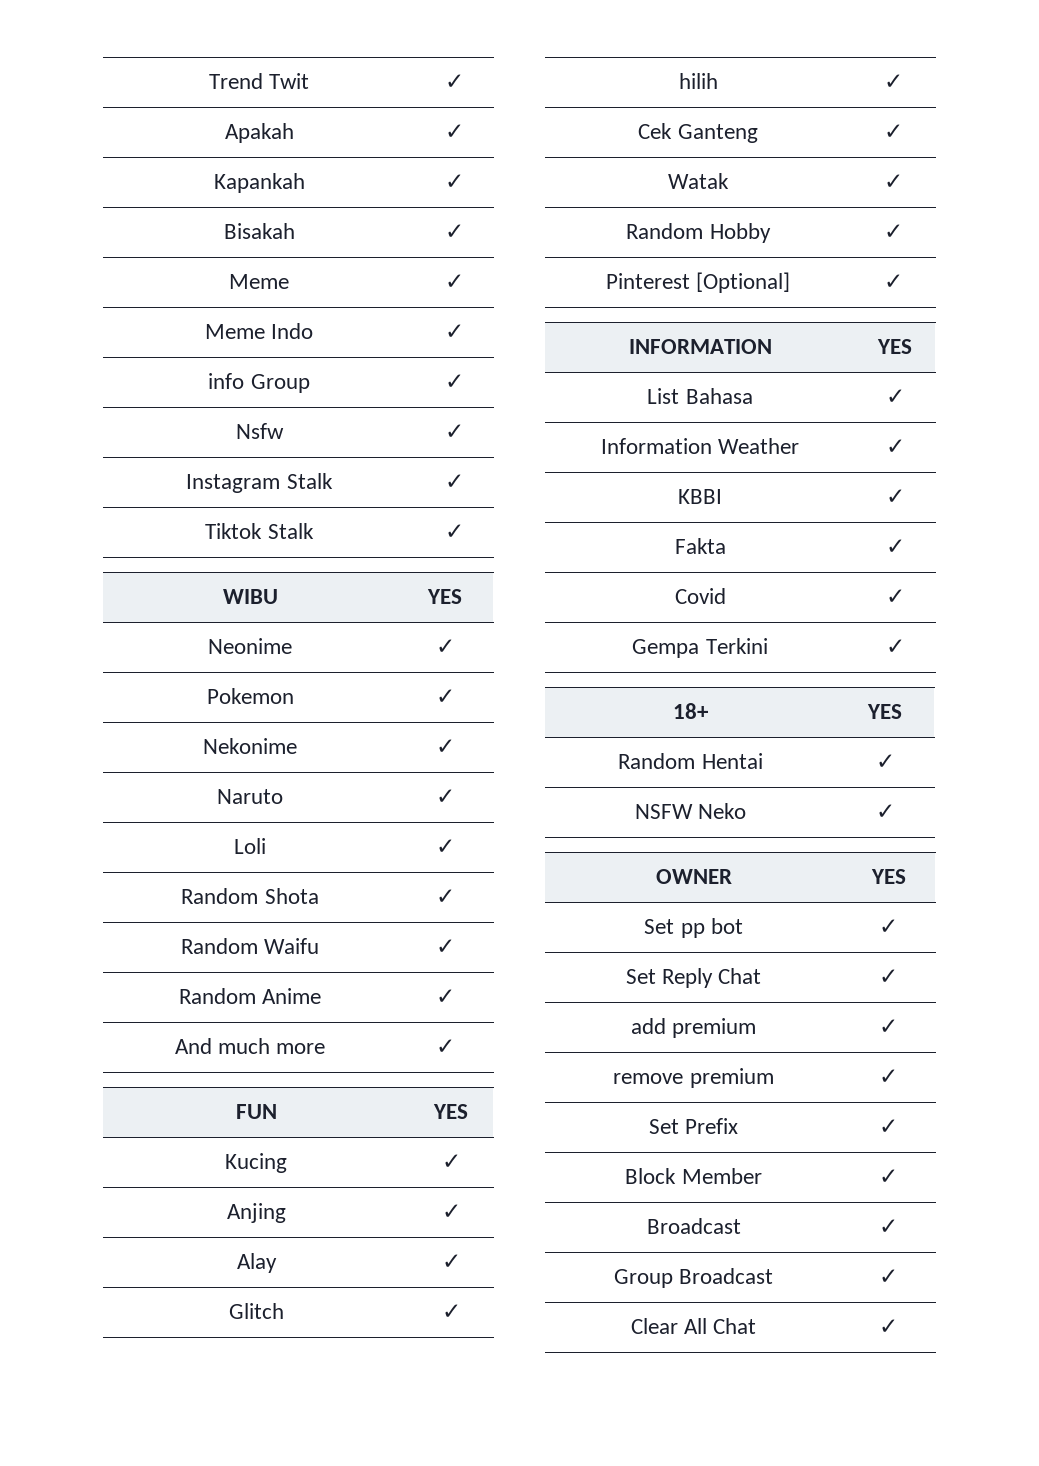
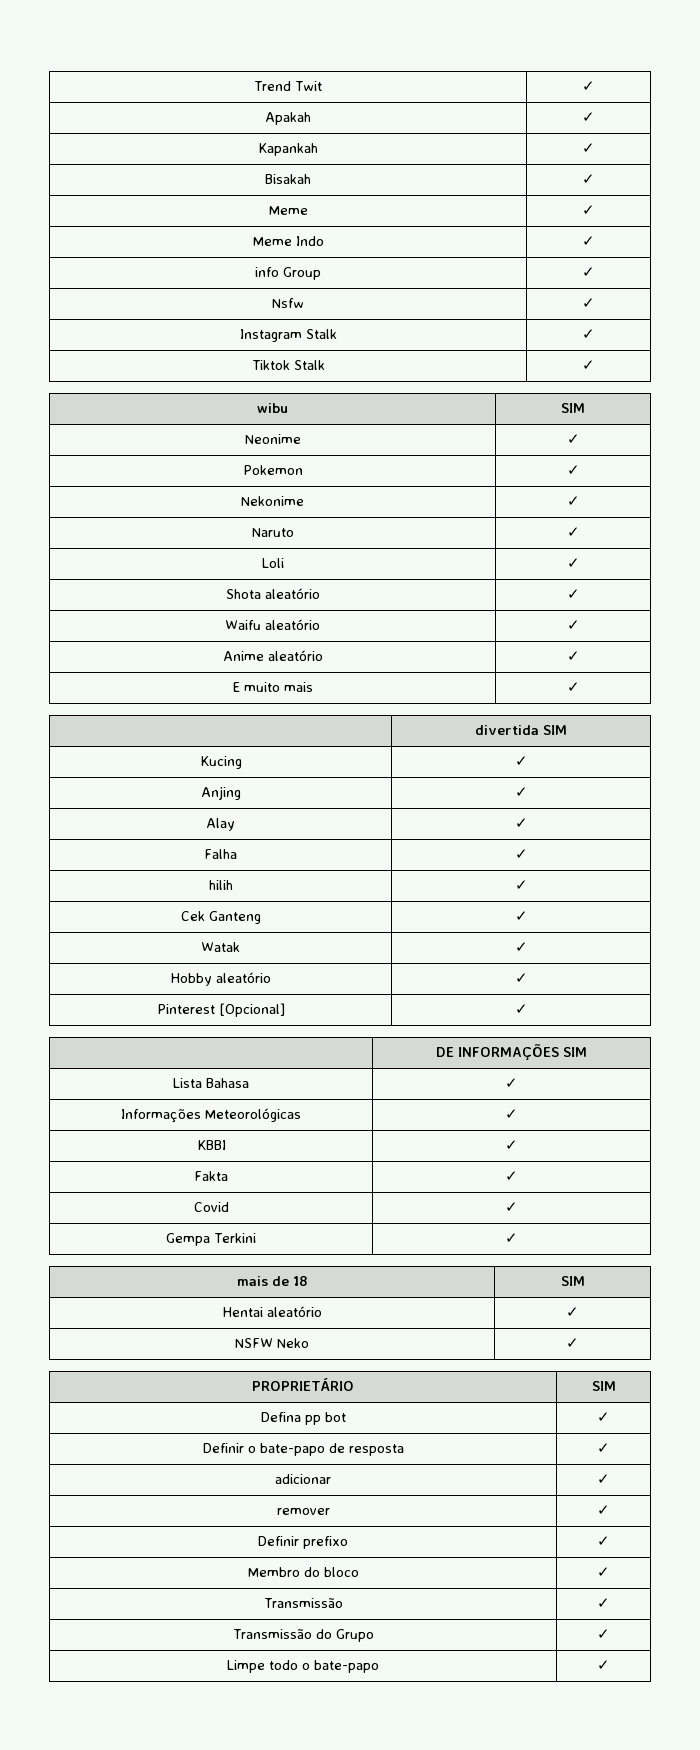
[222,589,278,604] [427,589,462,604] WIBU | YES -> [257,403,288,413] [561,403,585,413] wibu | SIM
[181,888,259,904] Random -> (580, 563) none
[435,889,455,904] [180,938,258,954] | ✓ // Random -> [264,588,320,599] [566,589,580,599] aleatório | ✓ //
[435,939,455,954] [178,988,256,1004] | ✓ // Random -> [265,619,320,630] [566,620,580,630] aleatório | ✓ //
[435,989,455,1004] [174,1038,326,1054] [435,1039,455,1054] [235,1104,277,1119] [433,1104,468,1119] | ✓ // And much more | ✓ // FUN | YES -> [267,650,323,661] [566,651,580,661] [232,682,313,692] [566,682,580,692] [475,725,567,735] aleatório | ✓ // E muito mais | ✓ // | divertida SIM
[228,1303,284,1319] Glitch -> [204,849,237,859] Falha
[626,223,704,239] Random -> (528, 947) none
(771, 233) none -> [215,972,271,983] aleatório
[696,272,791,293] [883,274,903,289] [628,339,772,354] [877,339,912,354] [647,388,680,404] [Optional] | ✓ // INFORMATION | YES // List -> [218,1003,285,1017] [514,1004,528,1014] [436,1044,587,1060] [173,1078,202,1088] [Opcional] | ✓ // | DE INFORMAÇÕES SIM // Lista
[600,438,800,454] Information Weather -> [120,1108,301,1123] Informações Meteorológicas
[673,703,709,719] [867,704,902,719] [618,753,696,769] 18+ | YES // Random -> [236,1276,308,1286] [560,1276,585,1286] mais de 18 | SIM //
(763, 761) none -> [266,1306,322,1317] aleatório
[655,869,732,884] [870,869,906,884] [644,919,675,934] OWNER | YES // Set -> [252,1378,354,1391] [591,1381,616,1391] [260,1412,301,1422] PROPRIETÁRIO | SIM // Defina
[625,968,762,988] [879,969,898,984] [630,1018,757,1038] [879,1019,898,1034] [613,1068,774,1088] [879,1069,898,1084] [648,1118,739,1134] [879,1119,898,1134] [625,1168,762,1184] [879,1169,898,1184] [646,1218,741,1234] [879,1219,898,1234] [613,1268,774,1288] [879,1269,898,1284] [630,1318,757,1334] Set Reply Chat | ✓ // add premium | ✓ // remove premium | ✓ // Set Prefix | ✓ // Block Member | ✓ // Broadcast | ✓ // Group Broadcast | ✓ // Clear All Chat -> [202,1443,404,1456] [597,1443,610,1453] [275,1474,331,1484] [597,1474,610,1484] [276,1508,330,1515] [597,1505,610,1515] [258,1536,348,1549] [597,1536,610,1546] [247,1567,359,1577] [597,1567,610,1577] [263,1598,343,1608] [597,1598,610,1608] [232,1629,374,1642] [597,1629,610,1639] [227,1660,379,1673] Definir o bate-papo de resposta | ✓ // adicionar | ✓ // remover | ✓ // Definir prefixo | ✓ // Membro do bloco | ✓ // Transmissão | ✓ // Transmissão do Grupo | ✓ // Limpe todo o bate-papo

